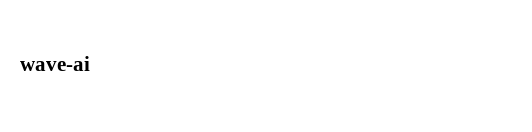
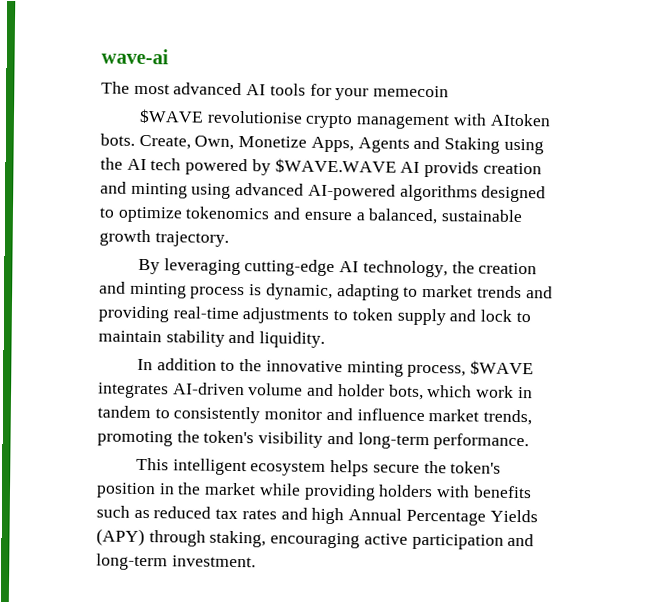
(90, 63) none -> [101,81,450,101] [139,108,551,130] [100,133,544,155] [100,157,542,178] [100,181,547,203] [99,206,524,225] [99,229,229,247] [138,258,538,278] [99,281,553,301] [98,305,531,326] [98,330,326,348] [137,358,535,378] [97,382,533,400] [97,405,533,426] [97,430,530,451] [136,457,502,477] [96,482,532,501] [96,505,538,526] [96,528,535,550] [96,553,256,571] // The most advanced AI tools for your memecoin // $WAVE revolutionise crypto management with AItoken bots. Create, Own, Monetize Apps, Agents and Staking using the AI tech powered by $WAVE.WAVE AI provids creation and minting using advanced AI-powered algorithms designed to optimize tokenomics and ensure a balanced, sustainable growth trajectory. // By leveraging cutting-edge AI technology, the creation and minting process is dynamic, adapting to market trends and providing real-time adjustments to token supply and lock to maintain stability and liquidity. // In addition to the innovative minting process, $WAVE integrates AI-driven volume and holder bots, which work in tandem to consistently monitor and influence market trends, promoting the token's visibility and long-term performance. // This intelligent ecosystem helps secure the token's position in the market while providing holders with benefits such as reduced tax rates and high Annual Percentage Yields (APY) through staking, encouraging active participation and long-term investment.

